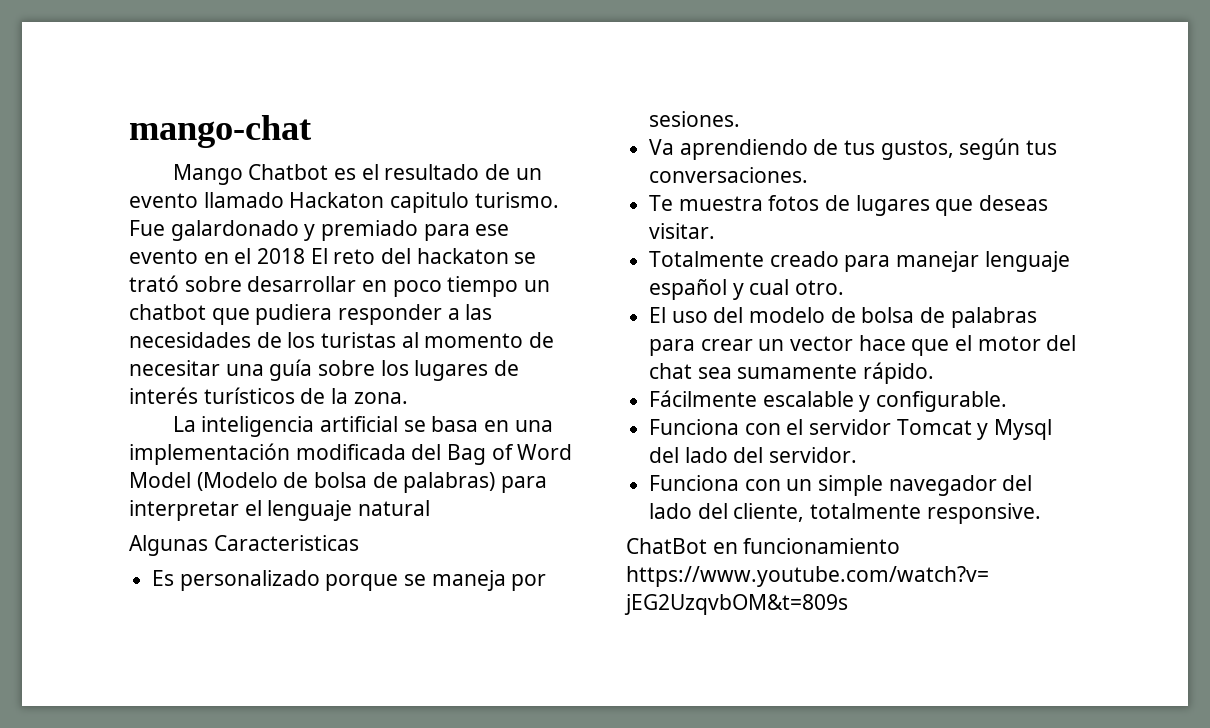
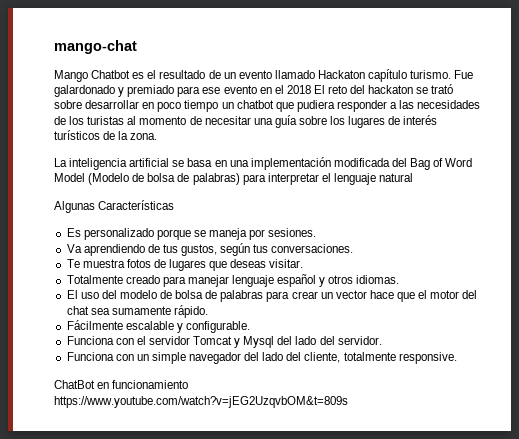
[390,192,470,213] capitulo -> [368,69,408,82] capítulo
[213,535,359,551] Caracteristicas -> [98,200,175,210] Características
[749,279,845,295] cual otro. -> [328,275,400,284] otros idiomas.

